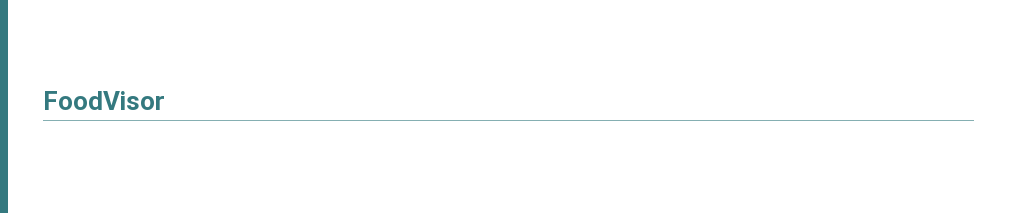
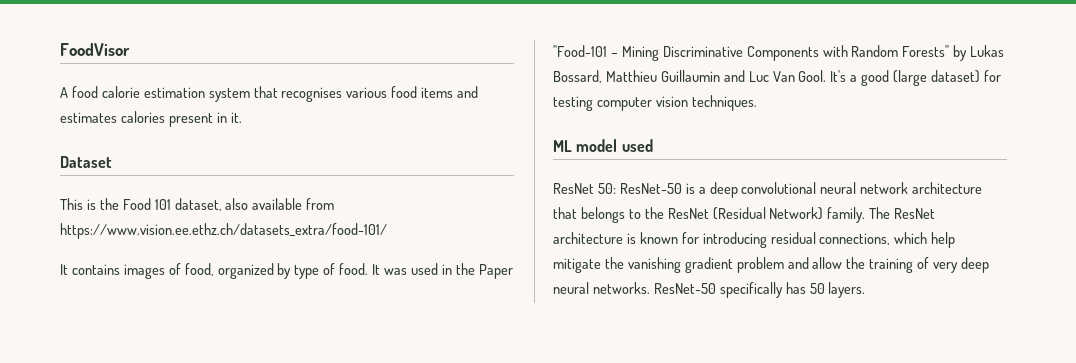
(165, 100) none -> [60,86,479,102] [60,111,242,127] [60,156,112,168] [60,198,335,211] [60,223,387,239] [60,263,513,279] [553,45,1005,61] [553,70,1001,86] [553,95,757,111] [553,139,653,152] [553,182,983,198] [553,207,936,223] [553,232,956,248] [553,257,990,273] [553,282,866,298] // A food calorie estimation system that recognises various food items and estimates calories present in it. // Dataset // This is the Food 101 dataset, also available from https://www.vision.ee.ethz.ch/datasets_extra/food-101/ // It contains images of food, organized by type of food. It was used in the Paper "Food-101 – Mining Discriminative Components with Random Forests" by Lukas Bossard, Matthieu Guillaumin and Luc Van Gool. It's a good (large dataset) for testing computer vision techniques. // ML model used // ResNet 50: ResNet-50 is a deep convolutional neural network architecture that belongs to the ResNet (Residual Network) family. The ResNet architecture is known for introducing residual connections, which help mitigate the vanishing gradient problem and allow the training of very deep neural networks. ResNet-50 specifically has 50 layers.

